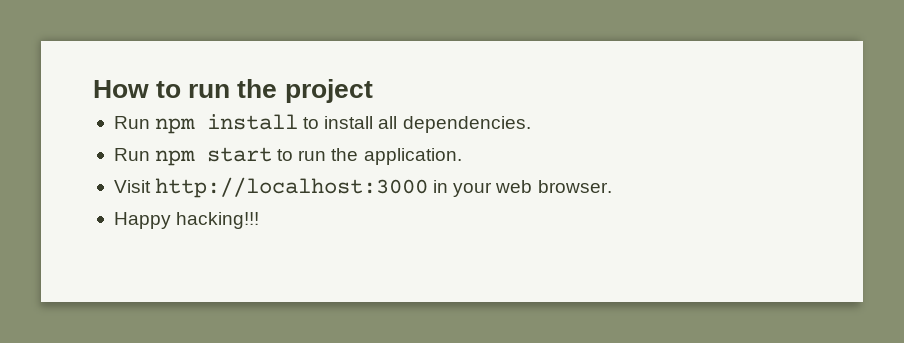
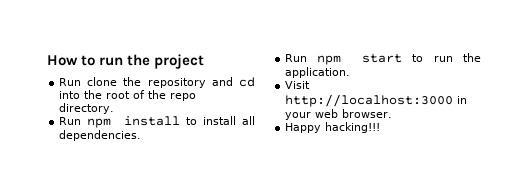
(373, 91) none -> [59,77,256,88] [59,90,197,101] [59,103,115,114] // Run clone the repository and cd into the root of the repo directory.

